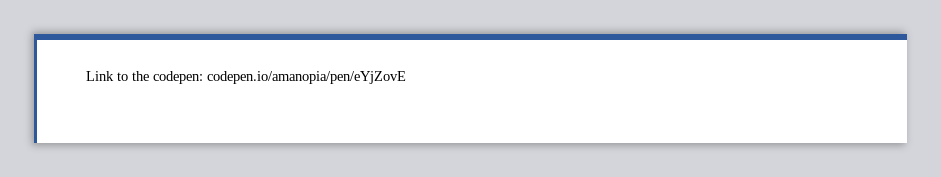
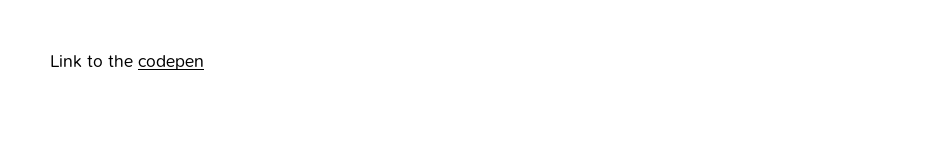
[153,71,406,84] codepen: codepen.io/amanopia/pen/eYjZovE -> [138,55,204,70] codepen

